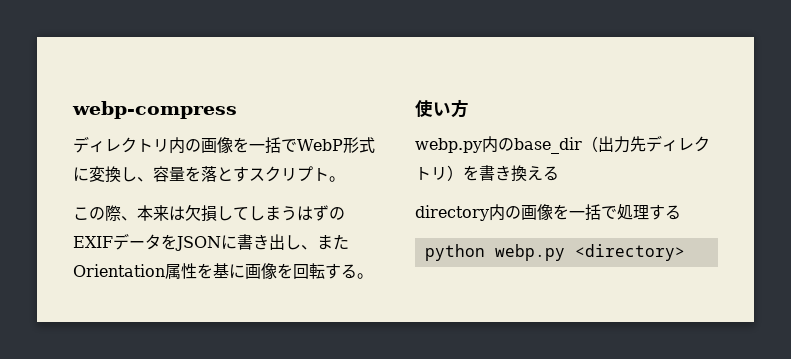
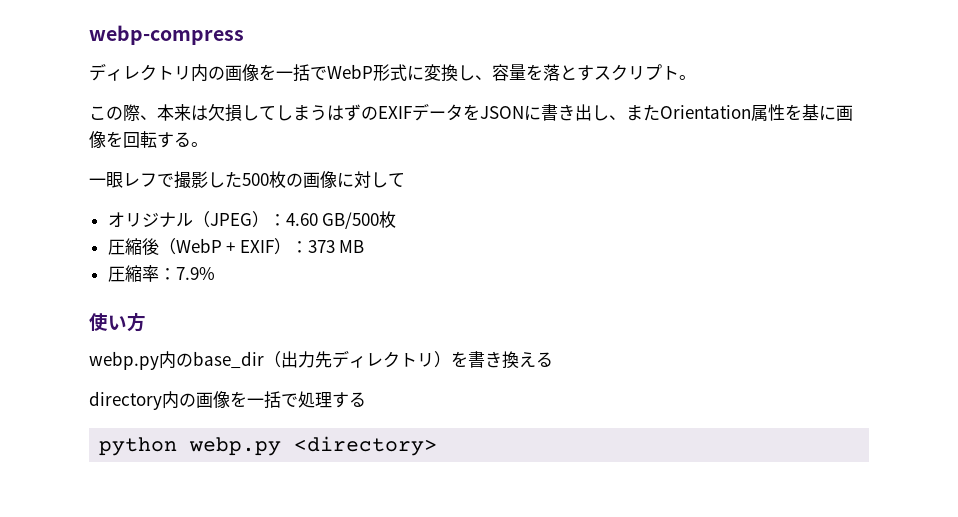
(373, 276) none -> [89,171,405,189] [107,211,397,229] [107,238,365,255] [107,265,215,282] // 一眼レフで撮影した500枚の画像に対して // オリジナル（JPEG）：4.60 GB/500枚 // 圧縮後（WebP + EXIF）：373 MB // 圧縮率：7.9%

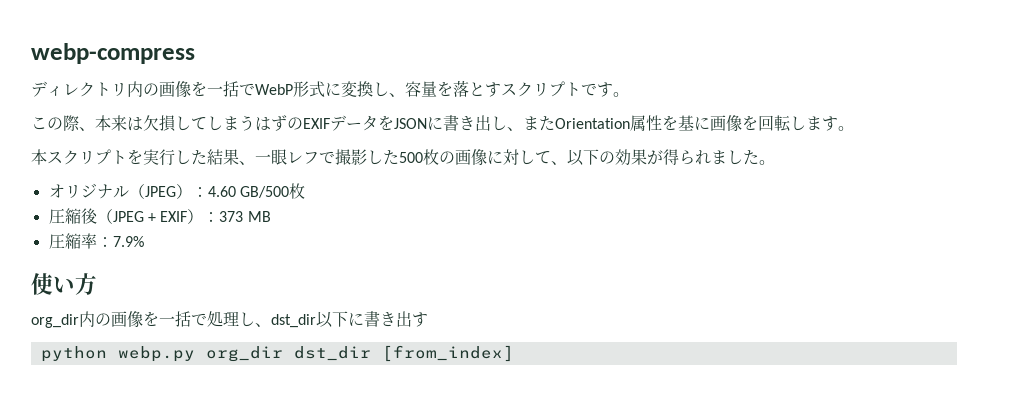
(679, 73) none -> [581,82,613,97] です
[157,132,208,148] する。 // -> [790,116,854,131] [31,149,255,166] します。 // 本スクリプトを実行した結果、
(405, 180) none -> [551,149,775,166] 、以下の効果が得られました。
[175,238,222,253] WebP -> [112,211,144,222] JPEG
[89,350,553,370] [89,391,162,410] webp.py内のbase_dir（出力先ディレクトリ）を書き換える // directory -> [31,314,79,328] org_dir
[332,392,366,408] する -> [239,311,428,328] し、dst_dir以下に書き出す
[294,436,438,456] <directory> -> [205,345,514,362] org_dir dst_dir [from_index]

